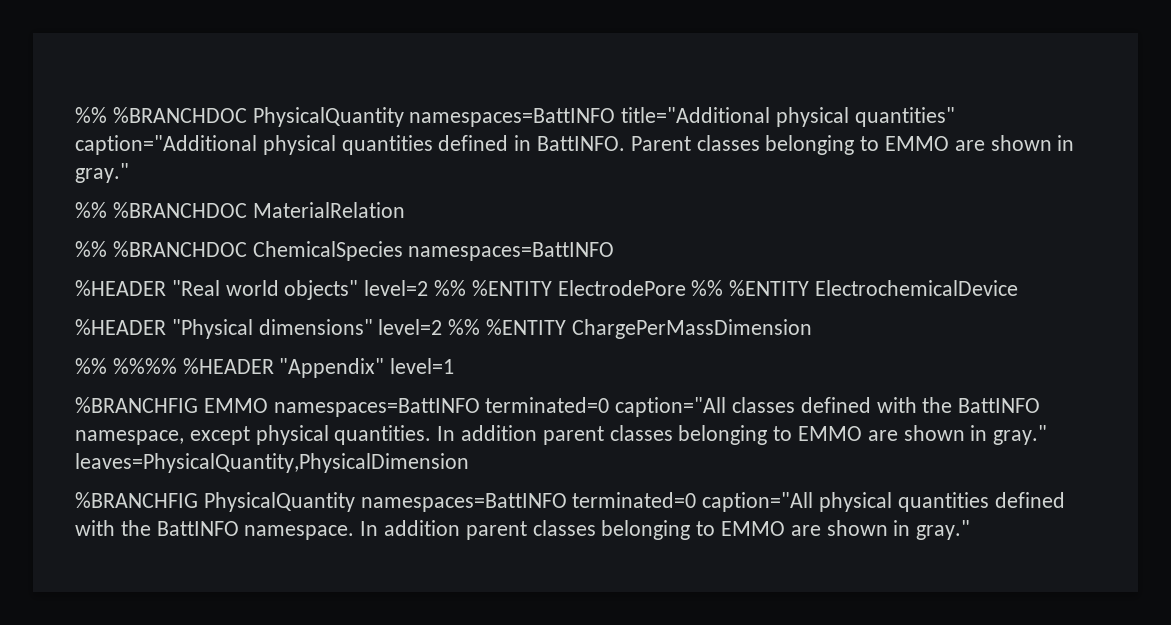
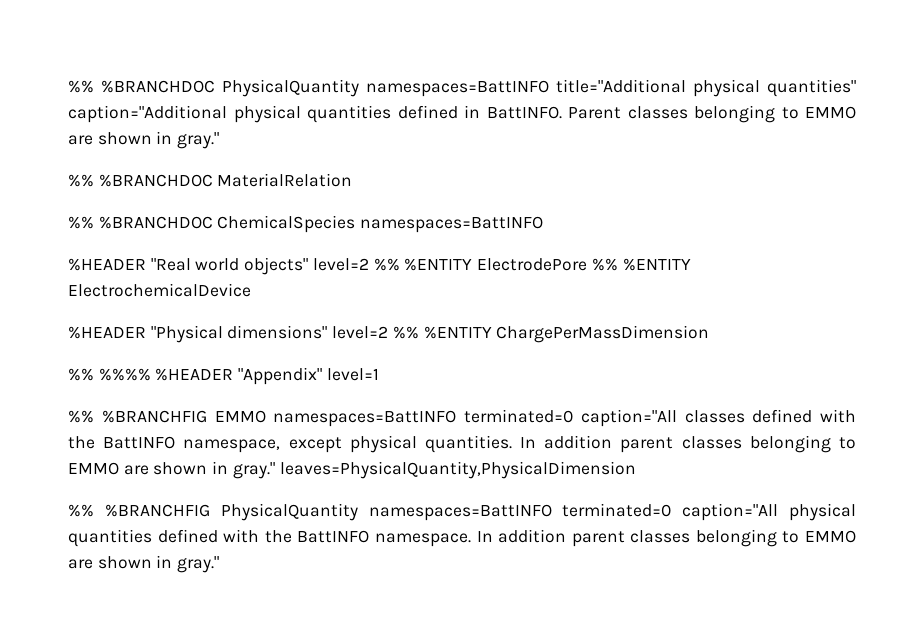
(455, 366) none -> [68,410,94,423] %%
(469, 463) none -> [68,504,94,517] %%

